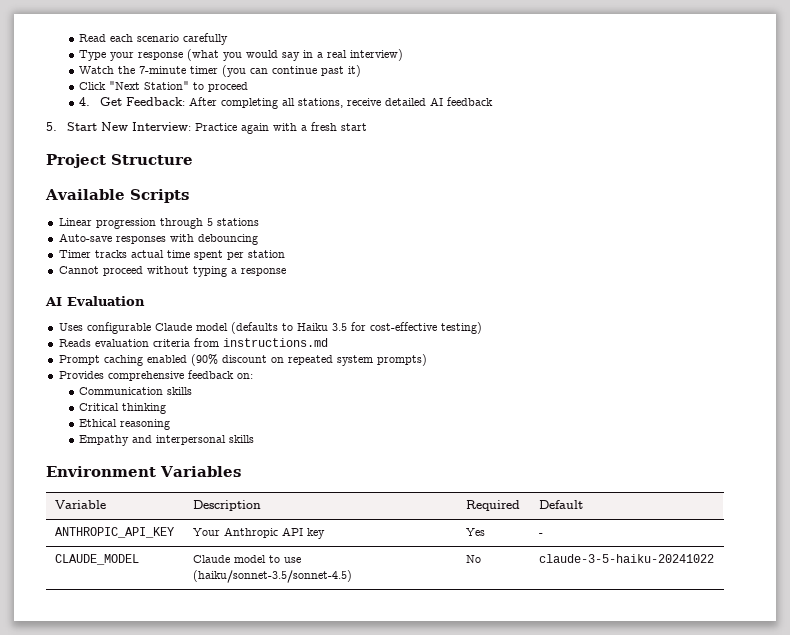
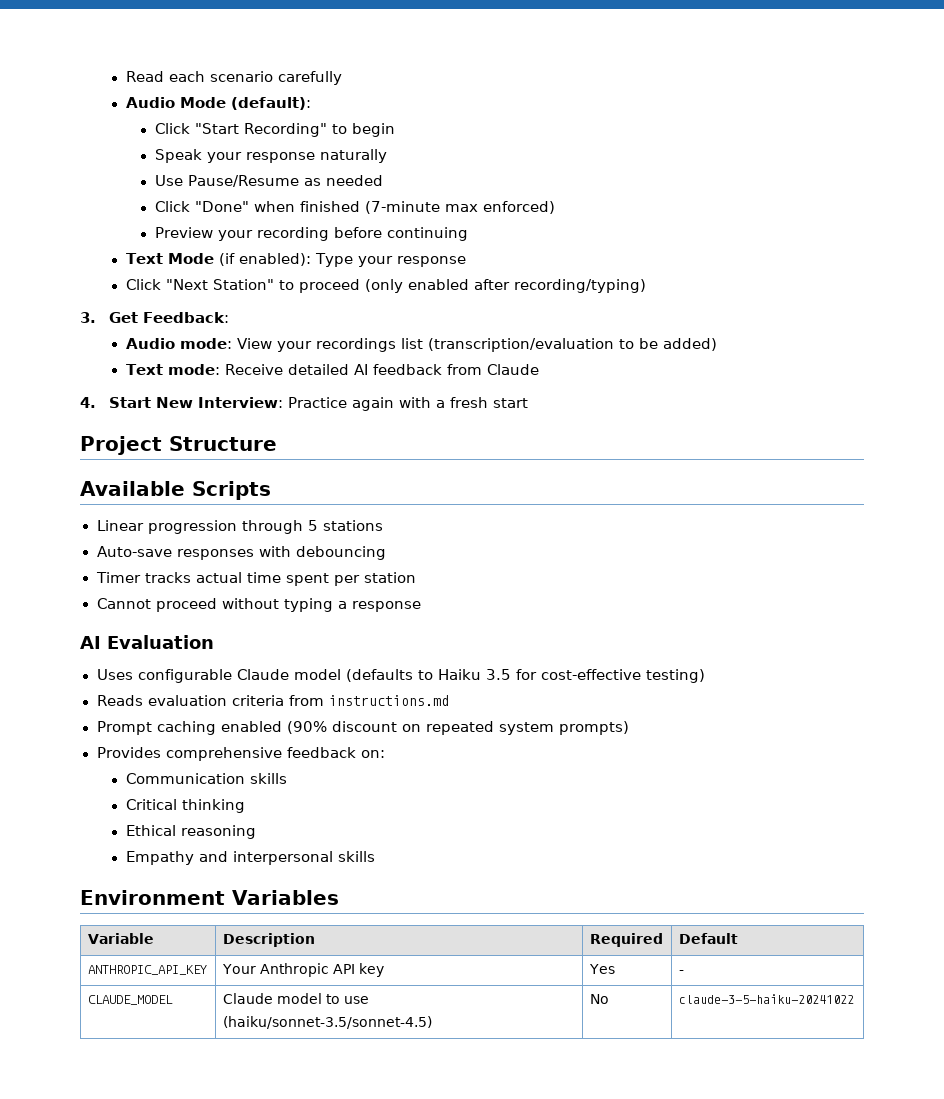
[79,49,404,61] [79,65,362,77] Type your response (what you would say in a real interview) // Watch the 7-minute timer (you can continue past it) -> [125,97,311,110] [154,123,395,137] [154,149,387,163] [154,175,383,187] [154,201,555,214] [154,227,468,241] [125,253,466,267] Audio Mode (default): // Click "Start Recording" to begin // Speak your response naturally // Use Pause/Resume as needed // Click "Done" when finished (7-minute max enforced) // Preview your recording before continuing // Text Mode (if enabled): Type your response
[79,97,382,109] // 4. Get Feedback: After completing all stations, receive -> [364,279,646,293] [80,312,230,323] [125,338,717,352] [125,364,283,375] (only enabled after recording/typing) // 3. Get Feedback: // Audio mode: View your recordings list (transcription/evaluation to be added) // Text mode: Receive
[46,122,57,131] // 5. -> [446,364,539,375] [80,397,96,408] from Claude // 4.

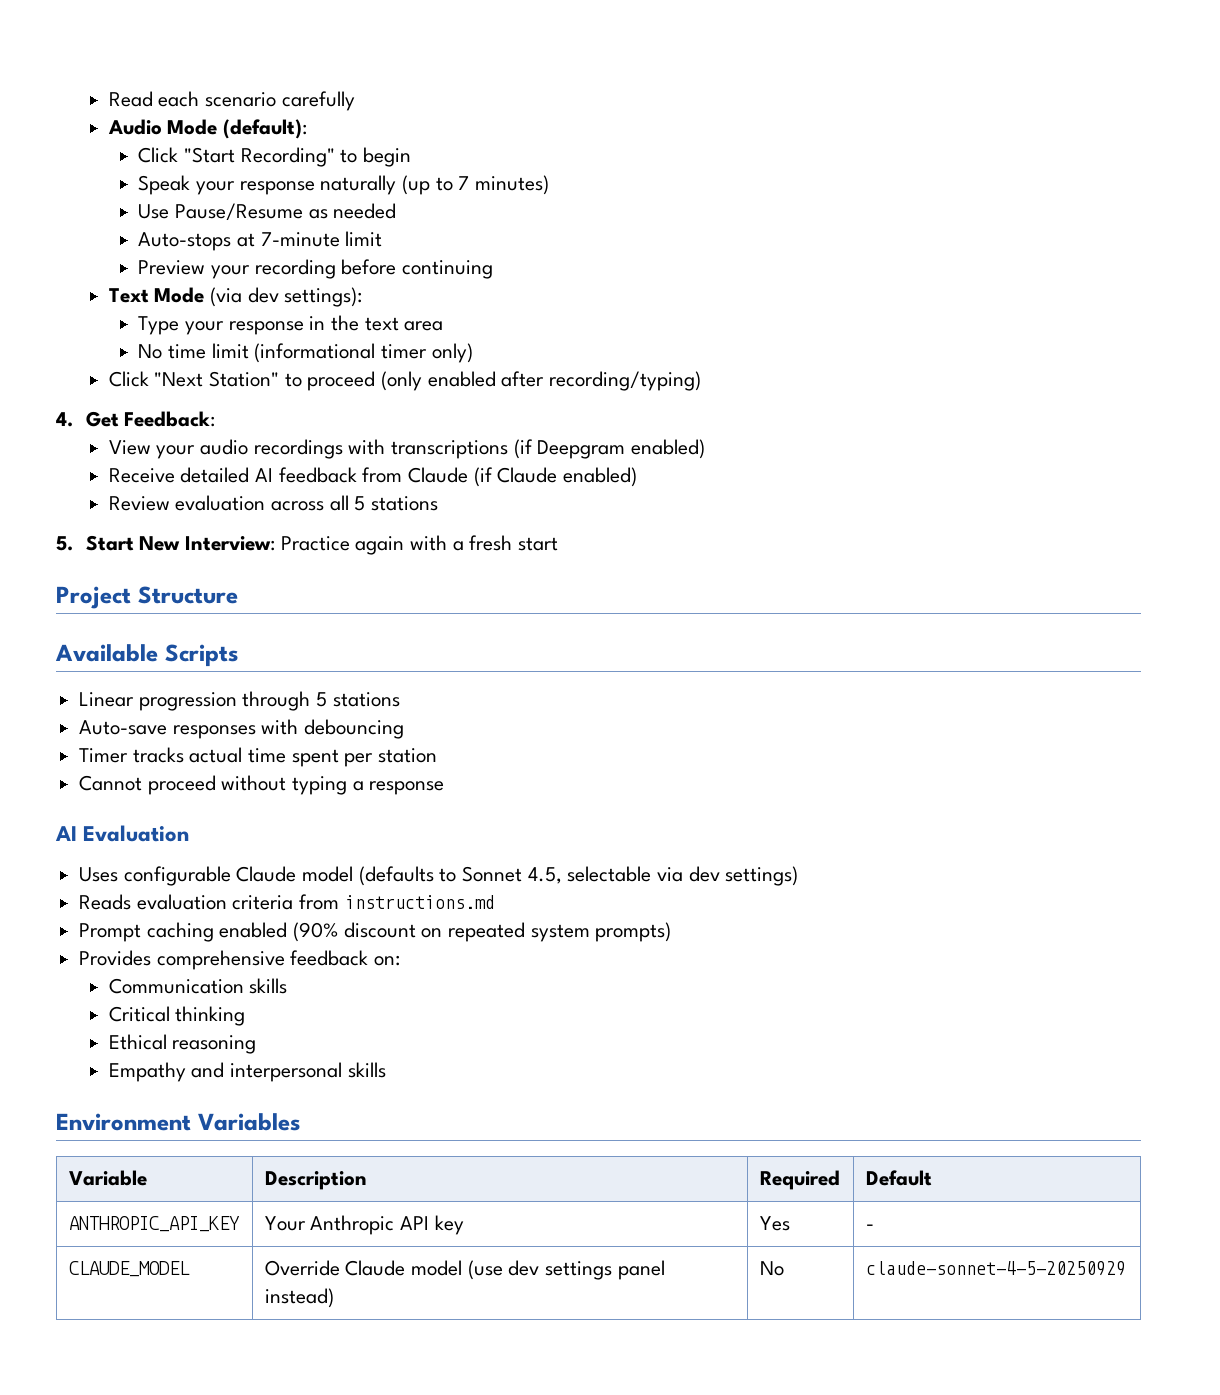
(387, 156) none -> [402,175,550,195] (up to 7 minutes)
[154,201,555,214] Click "Done" when finished (7-minute max enforced) -> [138,231,383,251] Auto-stops at 7-minute limit
[218,253,311,266] (if enabled): -> [210,287,363,307] (via dev settings): //
(466, 261) none -> [309,315,444,331] [138,343,473,363] in the text area // No time limit (informational timer only)
[80,312,96,323] 3. -> [56,412,73,427] 4.
[125,338,717,352] [125,364,220,375] Audio mode: View your recordings list (transcription/evaluation to be added) // Text mode: -> [108,439,706,459] View your audio recordings with transcriptions (if Deepgram enabled) //
[80,397,96,408] // 4. -> [473,467,638,487] [108,495,439,511] [56,536,73,551] (if Claude enabled) // Review evaluation across all 5 stations // 5.
[437,669,705,683] Haiku 3.5 for cost-effective testing) -> [462,866,799,886] Sonnet 4.5, selectable via dev settings)
[222,993,369,1004] [222,1016,432,1029] Claude model to use (haiku/sonnet-3.5/sonnet-4.5) -> [264,1260,665,1280] [264,1288,334,1308] Override Claude model (use dev settings panel instead)
[678,994,854,1004] claude-3-5-haiku-20241022 -> [865,1261,1126,1276] claude-sonnet-4-5-20250929

